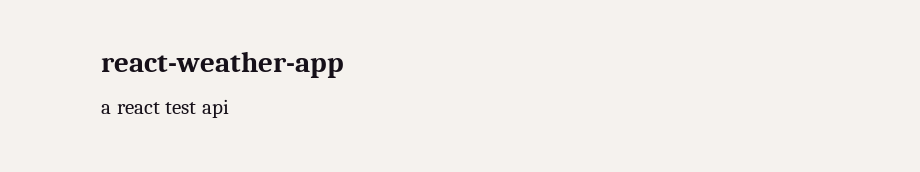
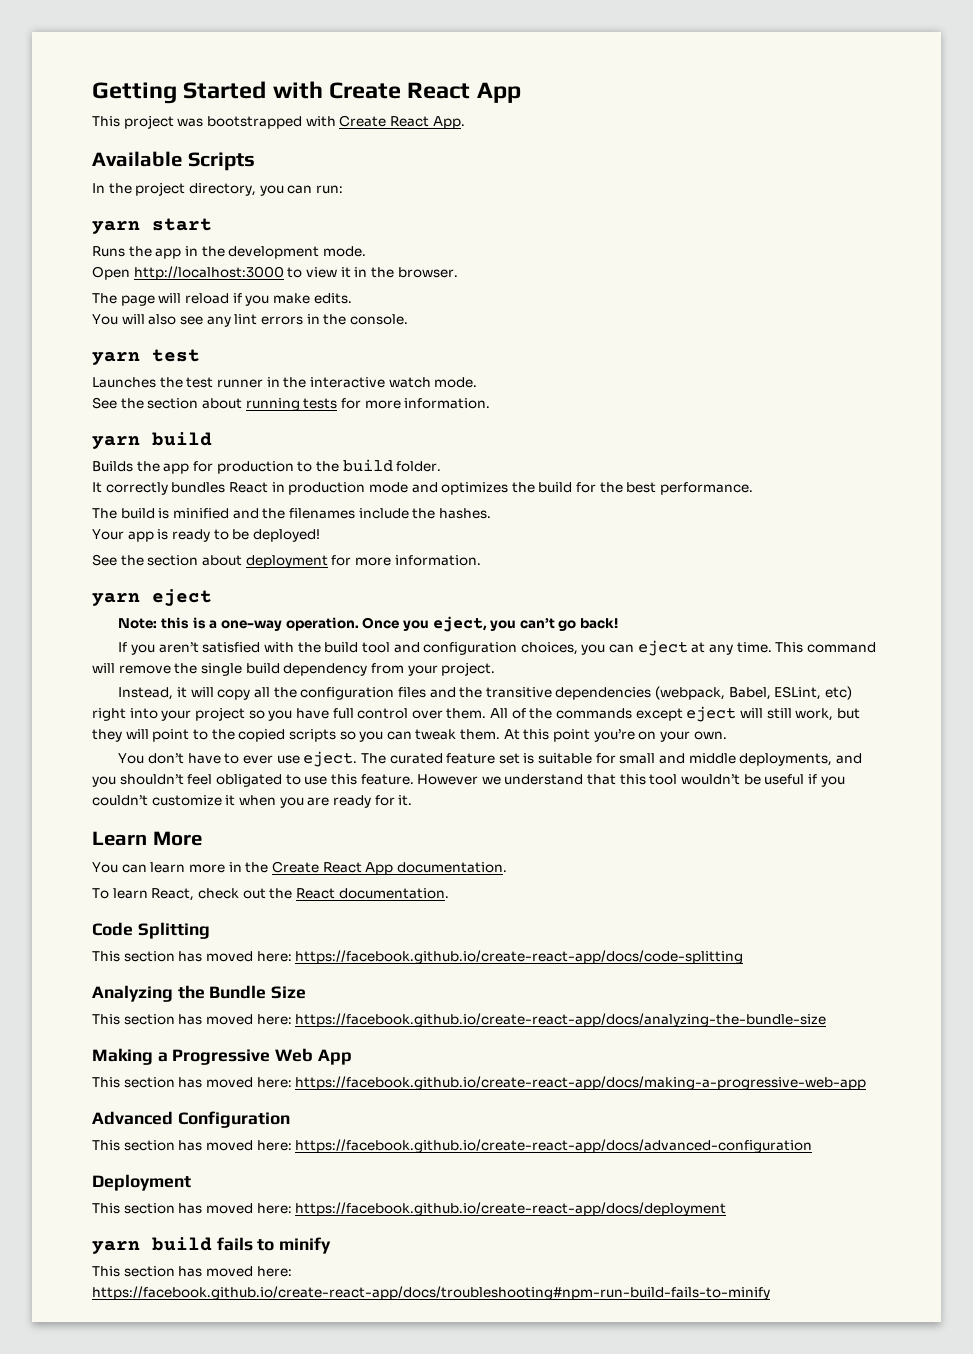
[101,51,344,78] [101,99,229,118] react-weather-app // a react test api -> [92,81,521,104] [92,115,465,129] [92,151,255,171] [92,182,343,196] [92,218,212,234] [92,246,366,259] [92,266,458,280] [92,293,352,306] [92,314,408,327] [92,349,200,365] [92,377,478,388] [92,397,491,411] [92,432,212,449] [92,459,442,474] [92,482,754,495] [92,508,491,519] [92,529,320,542] [92,554,481,568] [92,589,212,606] [118,616,619,632] [118,640,877,656] [92,662,496,676] [118,686,853,700] [92,706,860,722] [92,729,727,742] [118,751,863,767] [92,774,845,787] [92,795,413,808] [92,831,202,846] [92,861,507,875] [92,888,449,901] [92,922,210,939] [92,950,744,964] [92,985,307,1002] [92,1013,827,1027] [92,1048,352,1065] [92,1076,867,1090] [92,1111,290,1128] [92,1139,813,1153] [92,1174,191,1191] [92,1202,727,1216] [92,1237,332,1254] [92,1266,292,1277] [92,1286,770,1300] Getting Started with Create React App // This project was bootstrapped with Create React App. // Available Scripts // In the project directory, you can run: // yarn start // Runs the app in the development mode. // Open http://localhost:3000 to view it in the browser. // The page will reload if you make edits. // You will also see any lint errors in the console. // yarn test // Launches the test runner in the interactive watch mode. // See the section about running tests for more information. // yarn build // Builds the app for production to the build folder. // It correctly bundles React in production mode and optimizes the build for the best performance. // The build is minified and the filenames include the hashes. // Your app is ready to be deployed! // See the section about deployment for more information. // yarn eject // Note: this is a one-way operation. Once you eject, you can’t go back! // If you aren’t satisfied with the build tool and configuration choices, you can eject at any time. This command will remove the single build dependency from your project. // Instead, it will copy all the configuration files and the transitive dependencies (webpack, Babel, ESLint, etc) right into your project so you have full control over them. All of the commands except eject will still work, but they will point to the copied scripts so you can tweak them. At this point you’re on your own. // You don’t have to ever use eject. The curated feature set is suitable for small and middle deployments, and you shouldn’t feel obligated to use this feature. However we understand that this tool wouldn’t be useful if you couldn’t customize it when you are ready for it. // Learn More // You can learn more in the Create React App documentation. // To learn React, check out the React documentation. // Code Splitting // This section has moved here: https://facebook.github.io/create-react-app/docs/code-splitting // Analyzing the Bundle Size // This section has moved here: https://facebook.github.io/create-react-app/docs/analyzing-the-bundle-size // Making a Progressive Web App // This section has moved here: https://facebook.github.io/create-react-app/docs/making-a-progressive-web-app // Advanced Configuration // This section has moved here: https://facebook.github.io/create-react-app/docs/advanced-configuration // Deployment // This section has moved here: https://facebook.github.io/create-react-app/docs/deployment // yarn build fails to minify // This section has moved here: https://facebook.github.io/create-react-app/docs/troubleshooting#npm-run-build-fails-to-minify

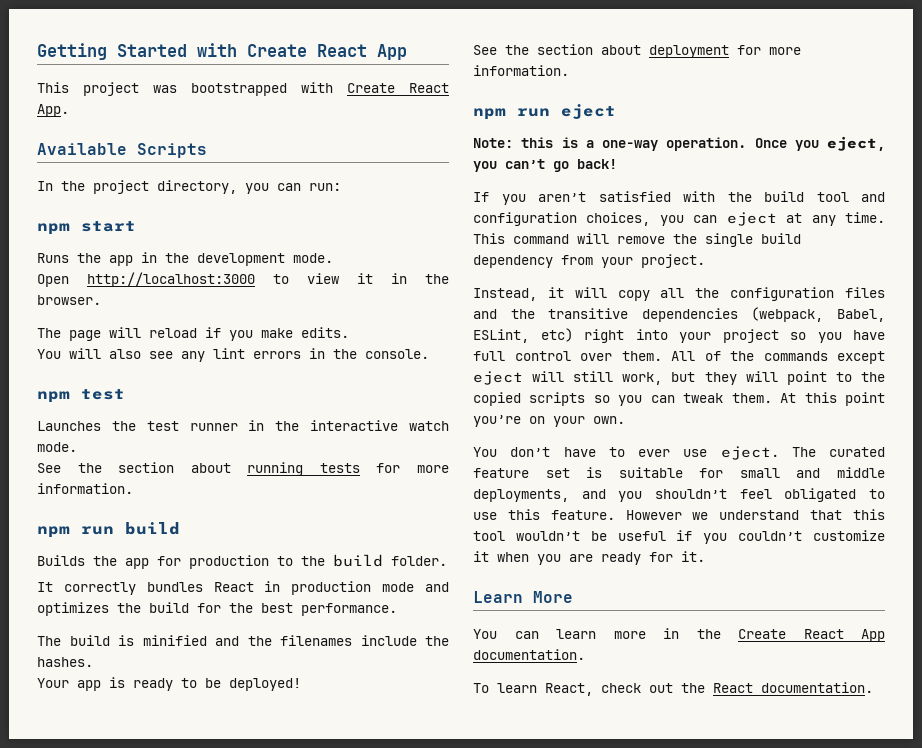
[92,221,140,234] yarn -> [37,223,70,235] npm
[92,352,140,365] yarn -> [37,391,70,403] npm
[92,436,140,449] yarn -> [37,526,114,538] npm run
[92,593,140,606] yarn -> [473,108,550,120] npm run
[92,922,210,939] [92,950,744,964] [92,985,307,1002] [92,1013,827,1027] [92,1048,352,1065] [92,1076,867,1090] [92,1111,290,1128] [92,1139,813,1153] [92,1174,191,1191] [92,1202,727,1216] [92,1237,332,1254] [92,1266,292,1277] [92,1286,770,1300] // Code Splitting // This section has moved here: https://facebook.github.io/create-react-app/docs/code-splitting // Analyzing the Bundle Size // This section has moved here: https://facebook.github.io/create-react-app/docs/analyzing-the-bundle-size // Making a Progressive Web App // This section has moved here: https://facebook.github.io/create-react-app/docs/making-a-progressive-web-app // Advanced Configuration // This section has moved here: https://facebook.github.io/create-react-app/docs/advanced-configuration // Deployment // This section has moved here: https://facebook.github.io/create-react-app/docs/deployment // yarn build fails to minify // This section has moved here: https://facebook.github.io/create-react-app/docs/troubleshooting#npm-run-build-fails-to-minify -> (873, 687) none

